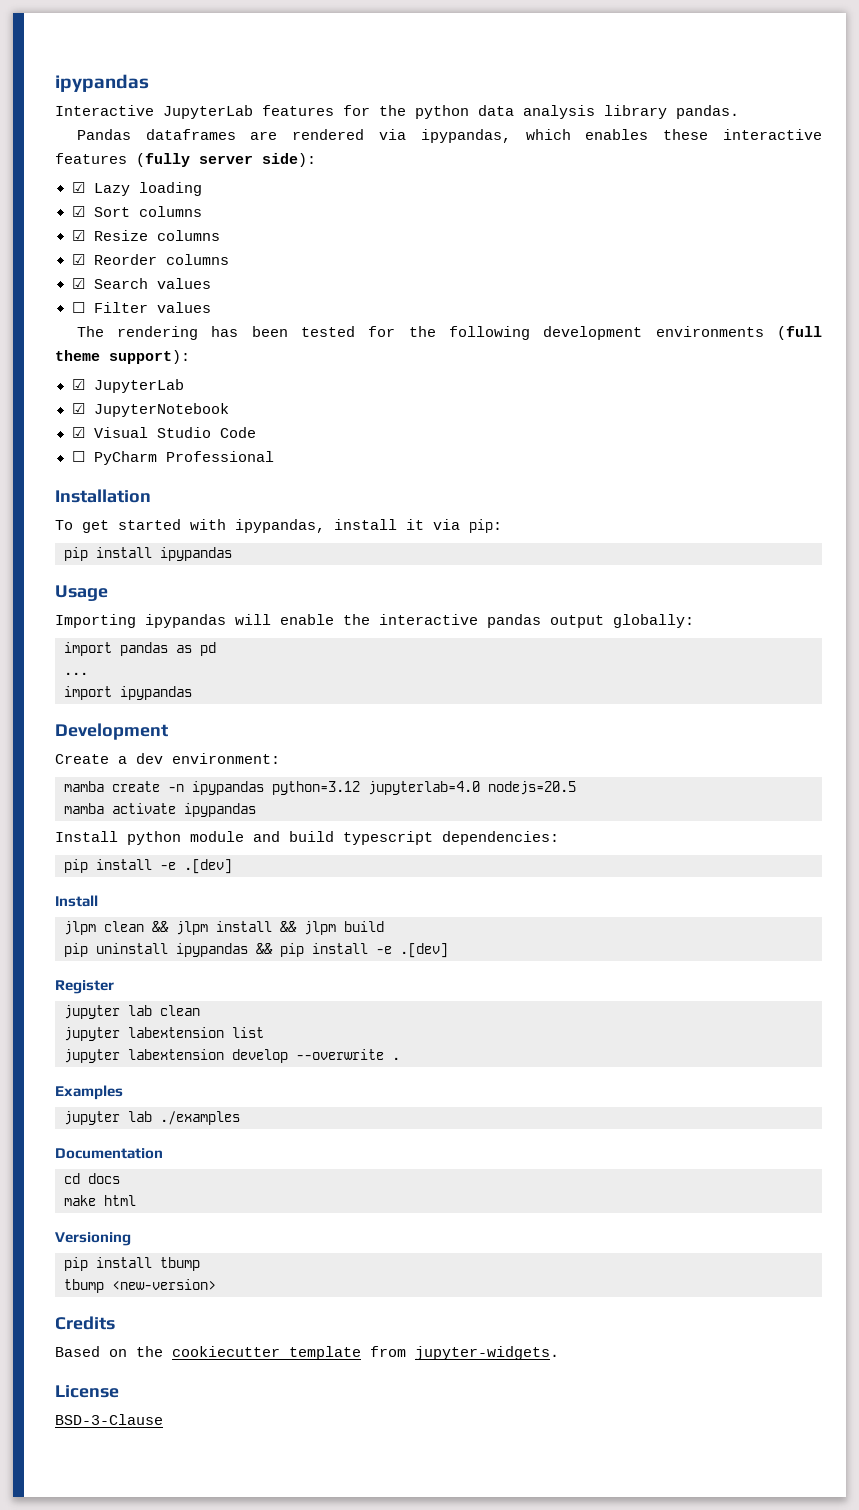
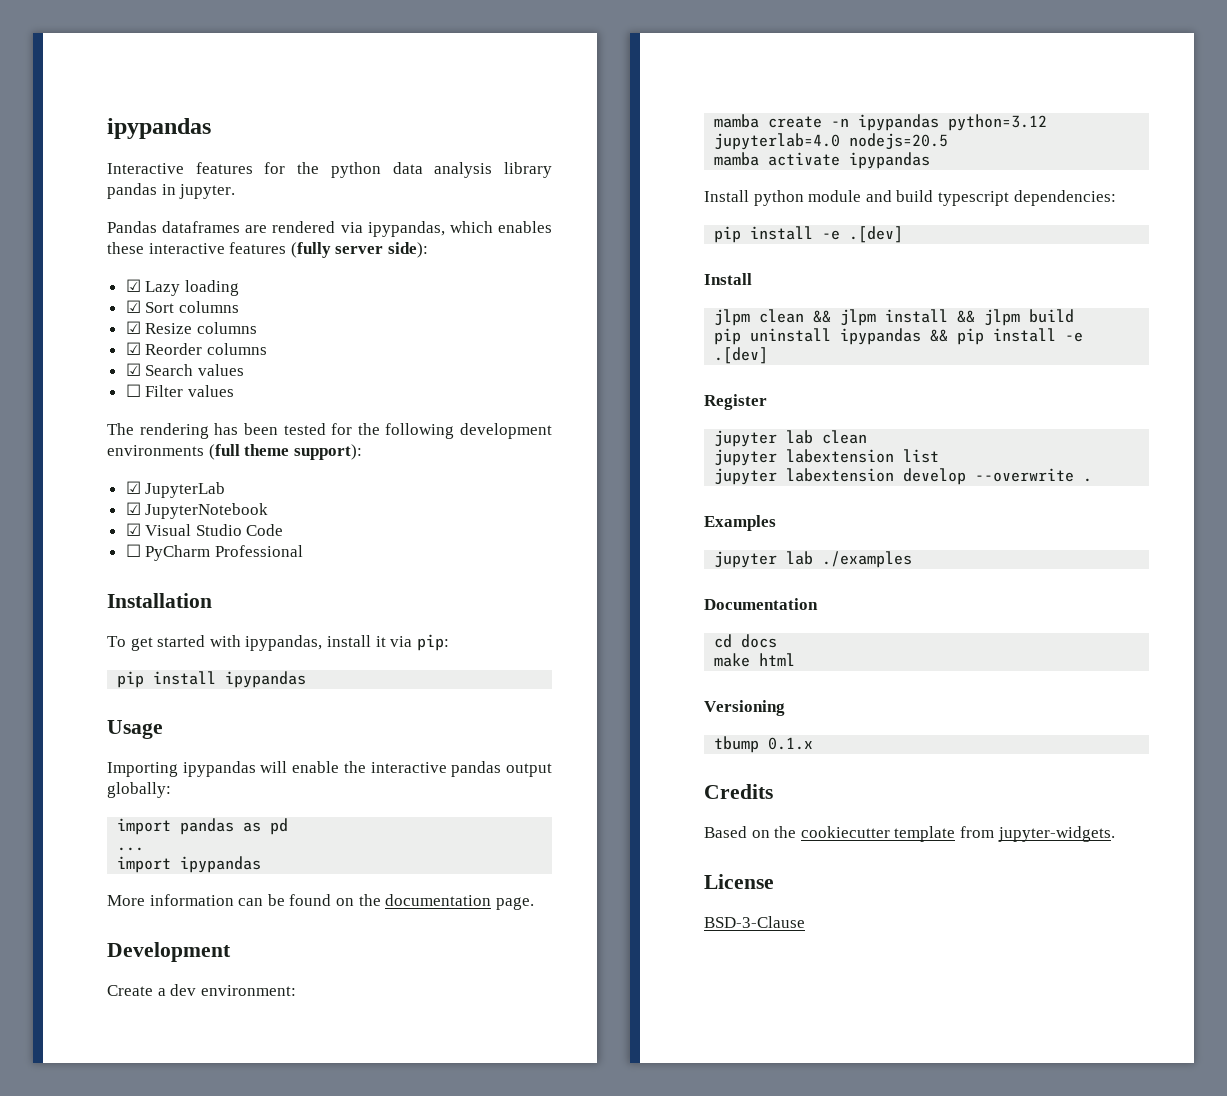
[163,105,253,119] JupyterLab -> (184, 168) none
[676,105,739,119] pandas. -> [107,183,236,199] pandas in jupyter.
(192, 693) none -> [107,894,534,910] // More information can be found on the documentation page.
[64,1257,200,1271] [64,1279,216,1293] pip install tbump // tbump <new-version> -> [714,736,814,753] tbump 0.1.x

